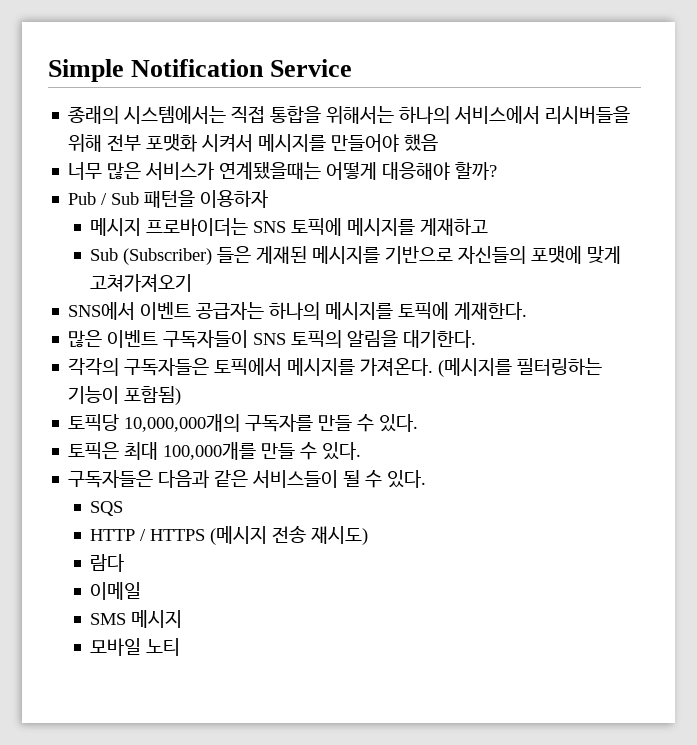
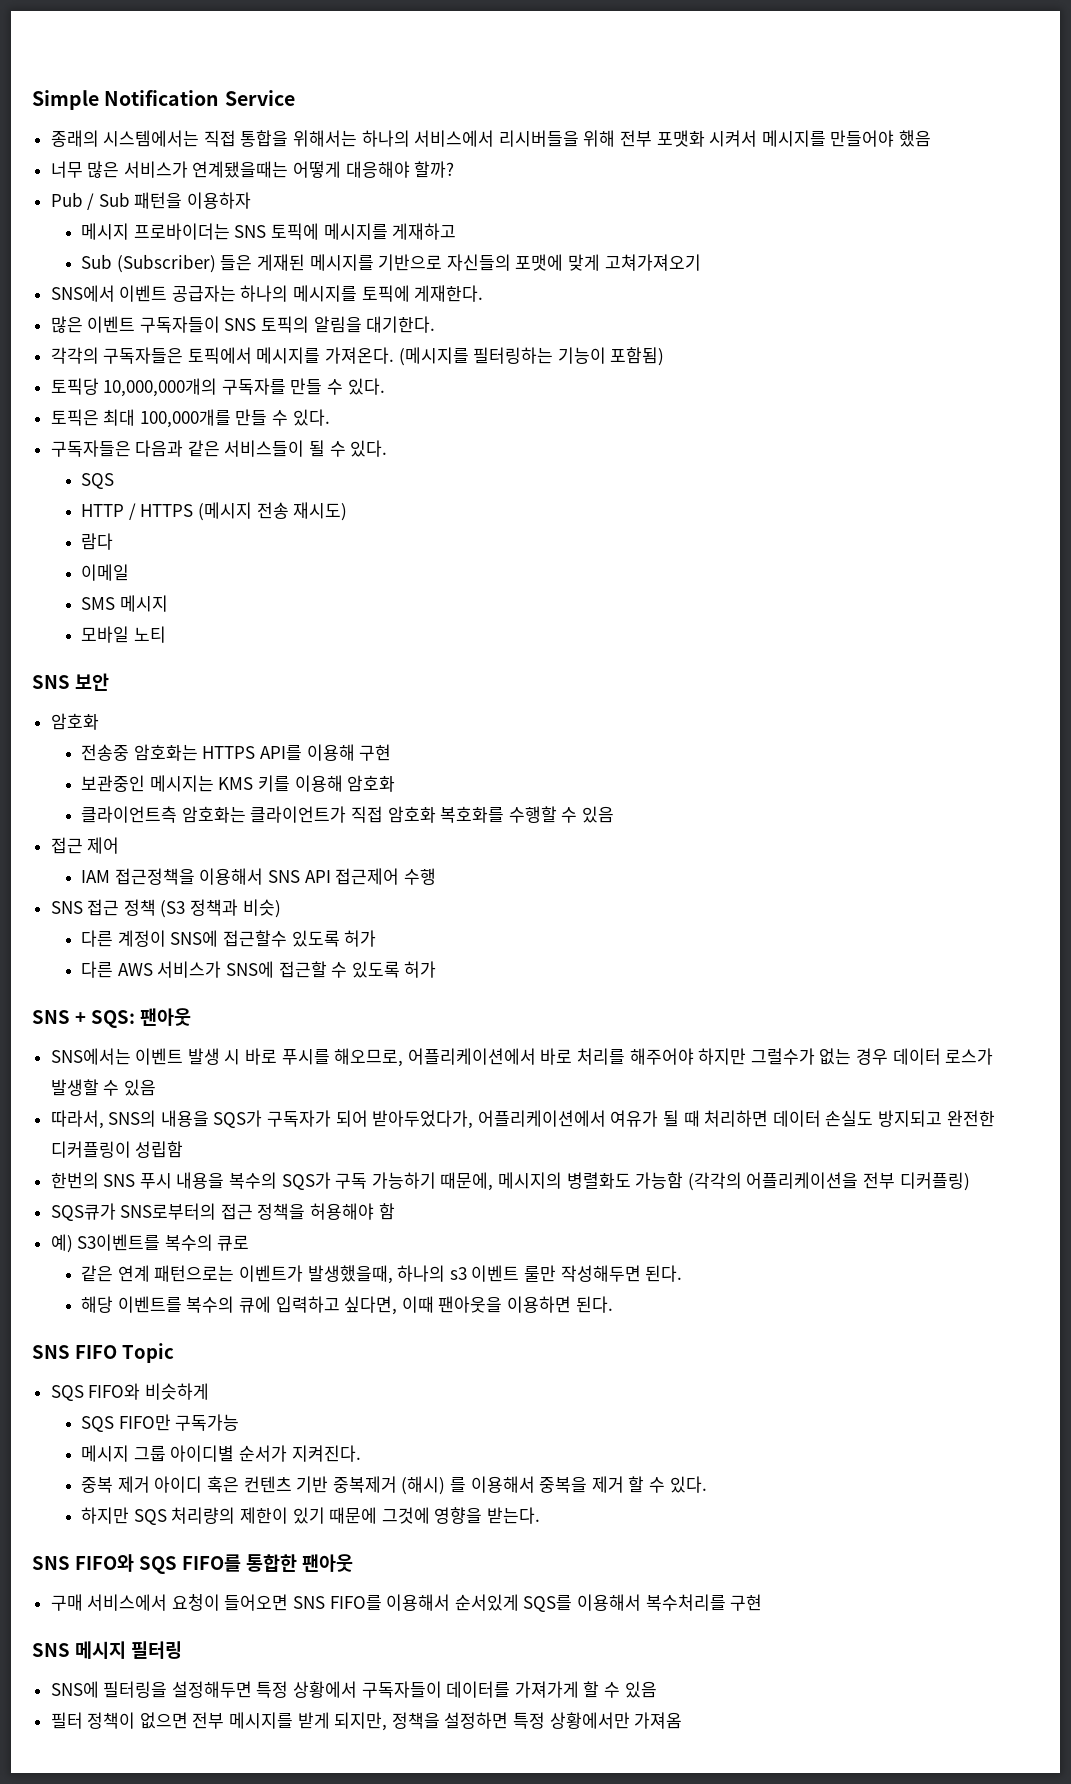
(181, 647) none -> [32,673,109,691] [50,713,99,730] [81,744,392,761] [81,775,396,792] [81,806,614,823] [50,837,120,854] [81,868,436,885] [50,899,281,918] [81,930,377,947] [81,961,437,978] [32,1008,191,1028] [50,1048,994,1067] [50,1079,156,1096] [50,1110,995,1129] [50,1141,184,1158] [50,1172,970,1191] [50,1203,395,1221] [50,1234,250,1253] [81,1265,683,1284] [81,1296,613,1315] [32,1343,174,1363] [50,1383,209,1401] [81,1414,240,1432] [81,1445,361,1462] [81,1476,707,1495] [81,1507,540,1525] [32,1554,353,1574] [50,1594,763,1612] [32,1641,182,1659] [50,1681,657,1698] [50,1712,683,1731] // SNS 보안 // 암호화 // 전송중 암호화는 HTTPS API를 이용해 구현 // 보관중인 메시지는 KMS 키를 이용해 암호화 // 클라이언트측 암호화는 클라이언트가 직접 암호화 복호화를 수행할 수 있음 // 접근 제어 // IAM 접근정책을 이용해서 SNS API 접근제어 수행 // SNS 접근 정책 (S3 정책과 비슷) // 다른 계정이 SNS에 접근할수 있도록 허가 // 다른 AWS 서비스가 SNS에 접근할 수 있도록 허가 // SNS + SQS: 팬아웃 // SNS에서는 이벤트 발생 시 바로 푸시를 해오므로, 어플리케이션에서 바로 처리를 해주어야 하지만 그럴수가 없는 경우 데이터 로스가 발생할 수 있음 // 따라서, SNS의 내용을 SQS가 구독자가 되어 받아두었다가, 어플리케이션에서 여유가 될 때 처리하면 데이터 손실도 방지되고 완전한 디커플링이 성립함 // 한번의 SNS 푸시 내용을 복수의 SQS가 구독 가능하기 때문에, 메시지의 병렬화도 가능함 (각각의 어플리케이션을 전부 디커플링) // SQS큐가 SNS로부터의 접근 정책을 허용해야 함 // 예) S3이벤트를 복수의 큐로 // 같은 연계 패턴으로는 이벤트가 발생했을때, 하나의 s3 이벤트 룰만 작성해두면 된다. // 해당 이벤트를 복수의 큐에 입력하고 싶다면, 이때 팬아웃을 이용하면 된다. // SNS FIFO Topic // SQS FIFO와 비슷하게 // SQS FIFO만 구독가능 // 메시지 그룹 아이디별 순서가 지켜진다. // 중복 제거 아이디 혹은 컨텐츠 기반 중복제거 (해시) 를 이용해서 중복을 제거 할 수 있다. // 하지만 SQS 처리량의 제한이 있기 때문에 그것에 영향을 받는다. // SNS FIFO와 SQS FIFO를 통합한 팬아웃 // 구매 서비스에서 요청이 들어오면 SNS FIFO를 이용해서 순서있게 SQS를 이용해서 복수처리를 구현 // SNS 메시지 필터링 // SNS에 필터링을 설정해두면 특정 상황에서 구독자들이 데이터를 가져가게 할 수 있음 // 필터 정책이 없으면 전부 메시지를 받게 되지만, 정책을 설정하면 특정 상황에서만 가져옴

